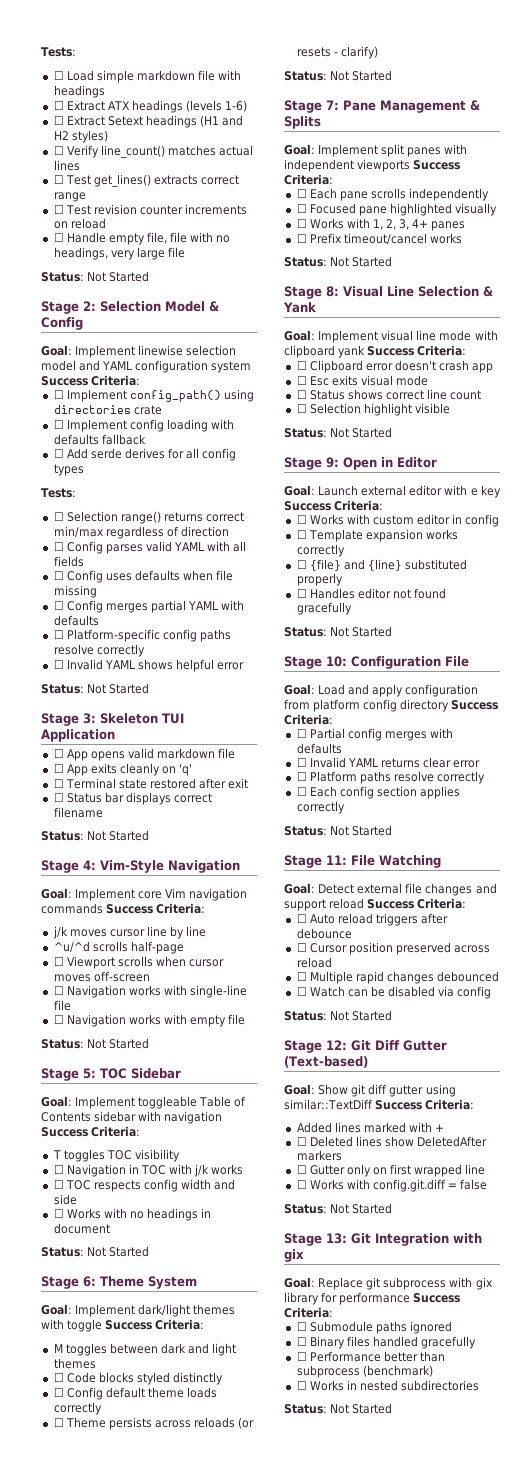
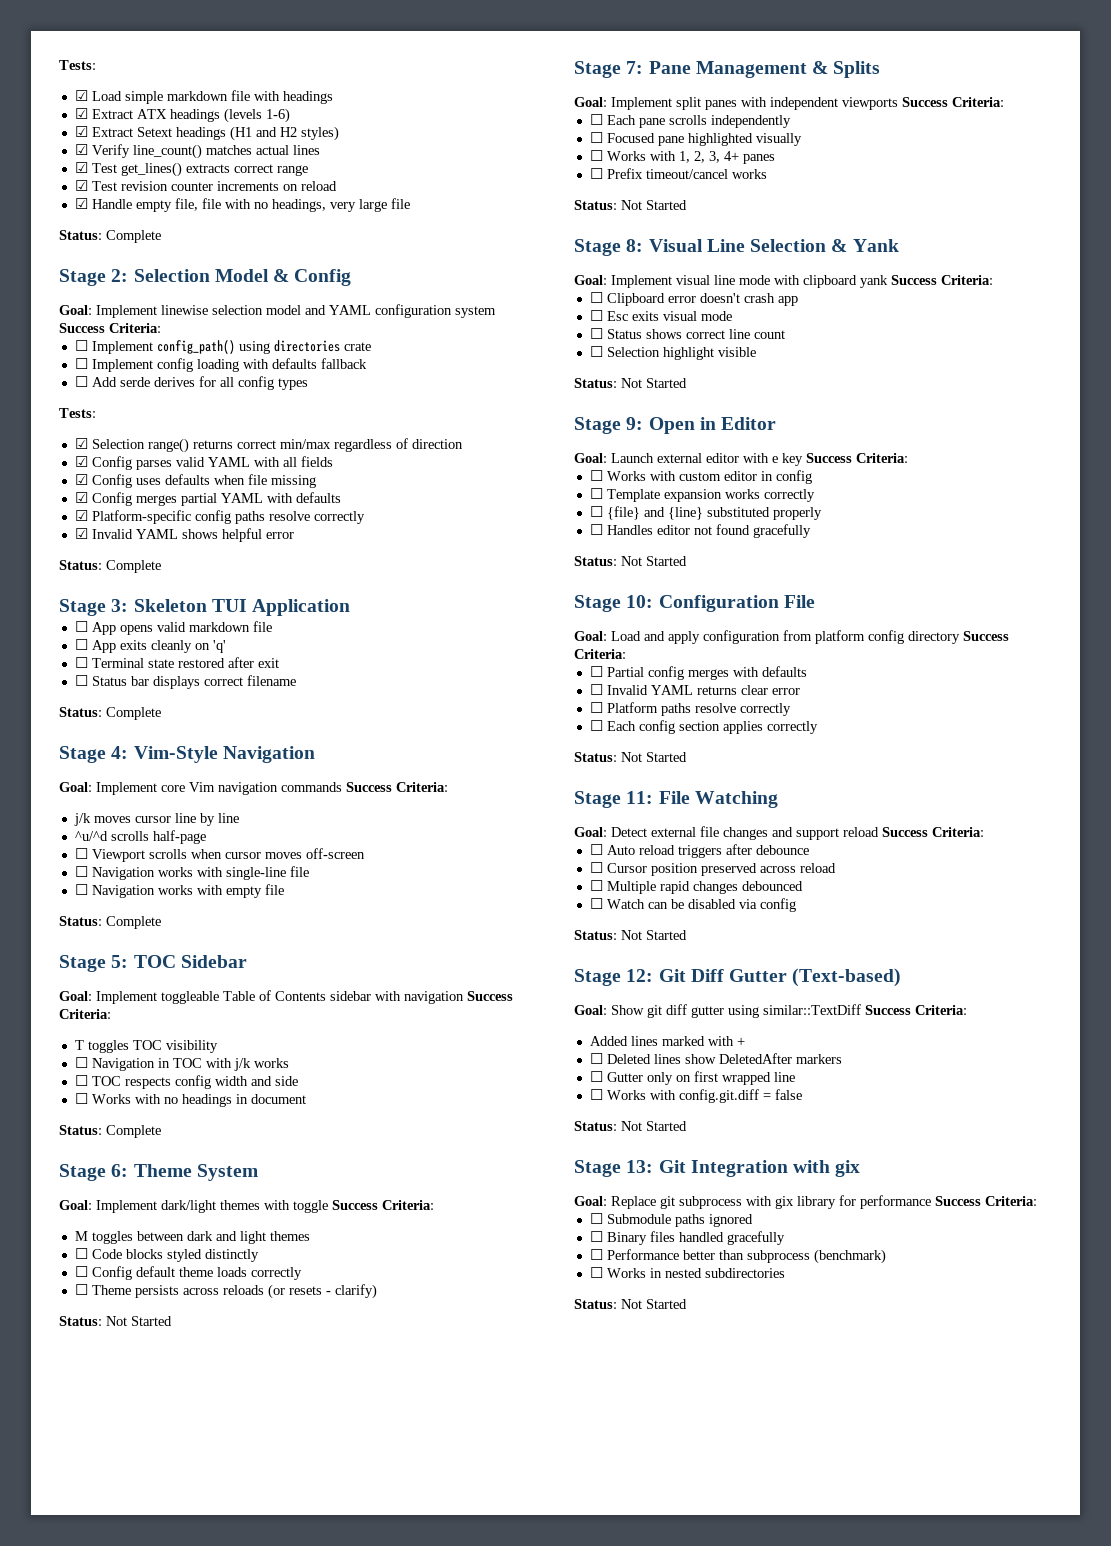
[41,47,76,57] [53,71,64,80] Tests: // ☐ -> [59,60,96,70] [74,90,88,101] Tests: // ☑
[53,101,64,110] ☐ -> [74,108,88,119] ☑
[53,116,64,125] ☐ -> [74,126,88,137] ☑
[53,146,64,155] ☐ -> [74,144,88,155] ☑
[53,175,64,184] ☐ -> [74,162,88,173] ☑
[53,205,64,214] ☐ -> [74,180,88,191] ☑
[53,233,64,242] ☐ -> [74,198,88,209] ☑
[87,271,150,282] Not Started -> [106,230,161,243] Complete
[53,512,64,521] ☐ -> [74,438,88,449] ☑
[53,542,64,551] ☐ -> [74,456,88,467] ☑
[53,571,64,580] ☐ -> [74,474,88,485] ☑
[53,601,64,610] ☐ -> [74,492,88,503] ☑
[53,630,64,639] ☐ -> [74,510,88,521] ☑
[53,660,64,669] ☐ -> [74,528,88,539] ☑
[87,683,150,694] Not Started -> [106,560,161,573] Complete
[87,830,150,841] Not Started -> [106,707,161,720] Complete
[87,1038,150,1049] Not Started -> [106,916,161,929] Complete
[87,1246,150,1257] Not Started -> [106,1125,161,1138] Complete

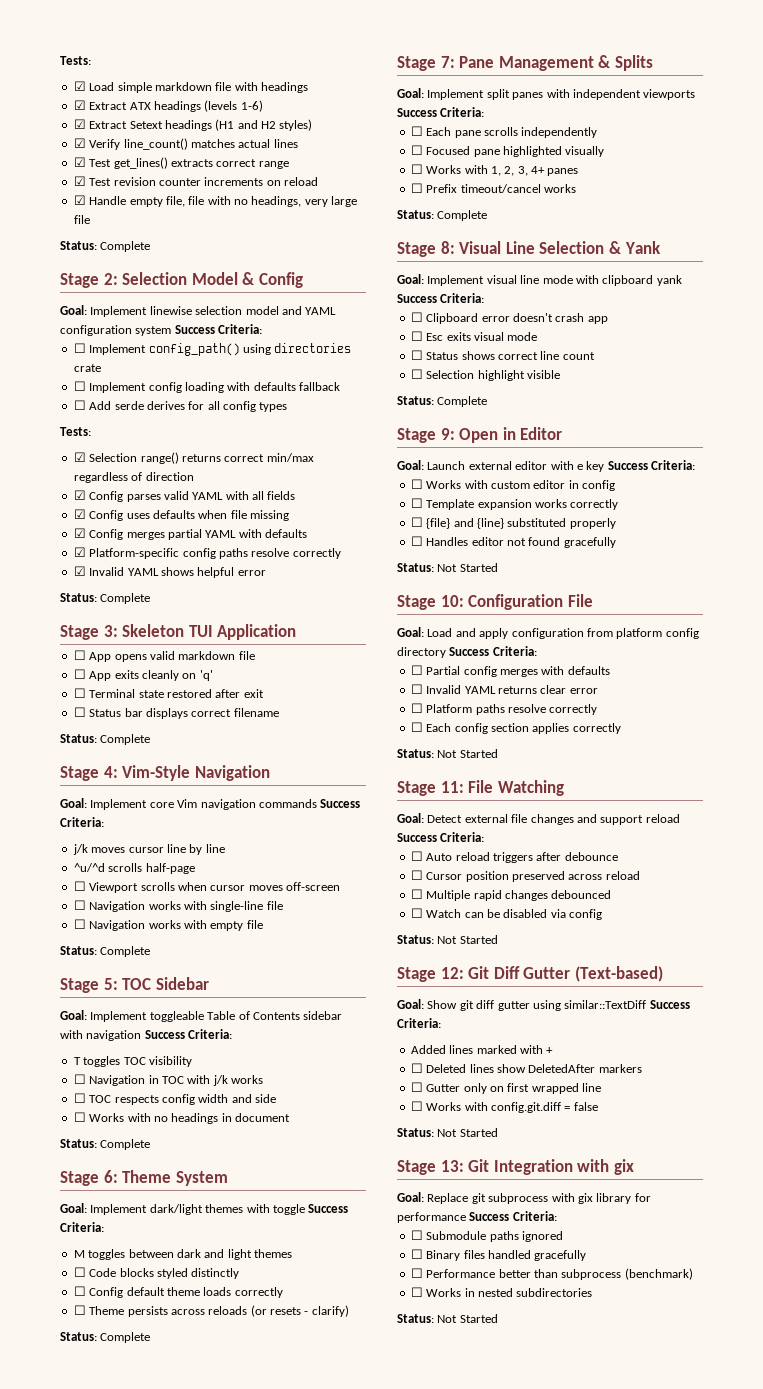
[106,1316,172,1326] Not Started -> [100,1332,151,1343] Complete
[621,200,687,210] Not Started -> [437,210,488,221] Complete
[621,378,687,388] Not Started -> [437,396,488,407] Complete

